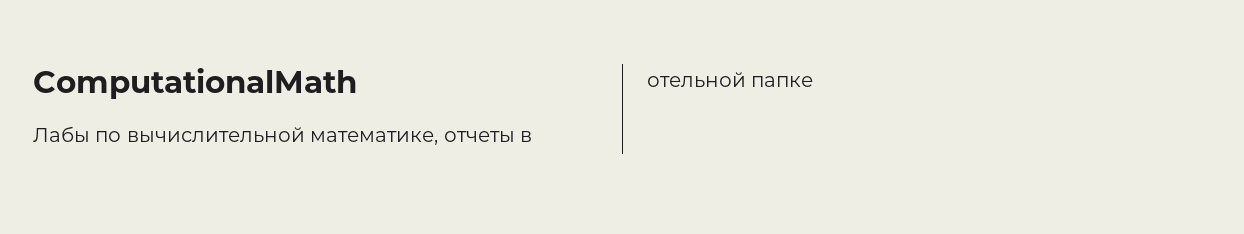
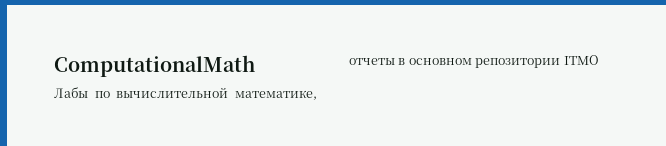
[647,72,814,88] отельной папке -> [408,55,599,68] основном репозитории ITMO

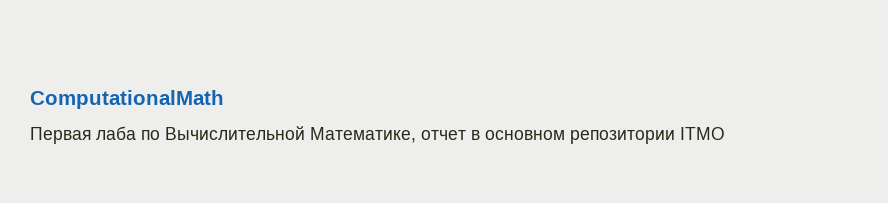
[54,87,317,100] [349,58,395,65] Лабы по вычислительной математике, отчеты -> [30,126,466,144] Первая лаба по Вычислительной Математике, отчет

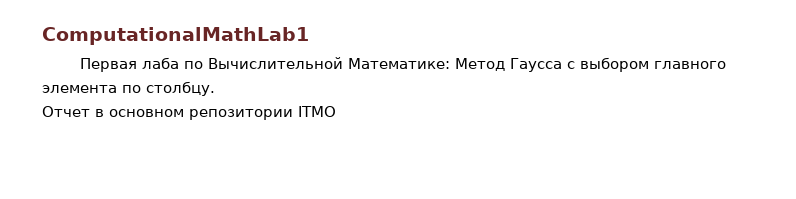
[30,90,224,109] ComputationalMath -> [42,27,309,45] ComputationalMathLab1
[310,127,466,143] Математике, отчет -> [347,57,726,72] [42,81,215,96] [42,106,90,117] Математике: Метод Гаусса с выбором главного элемента по столбцу. // Отчет

